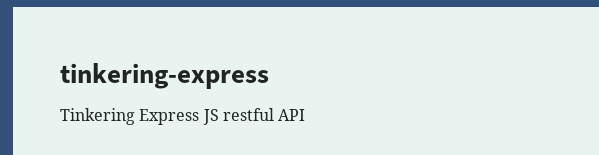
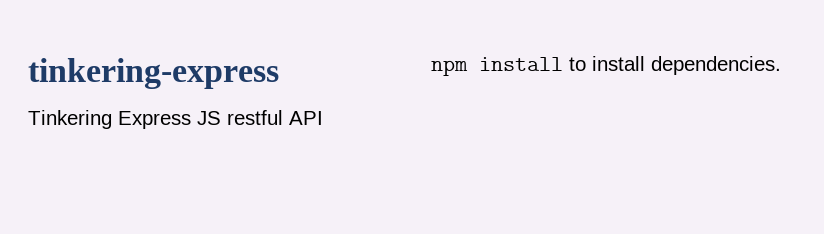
(306, 115) none -> [431,56,781,76] // npm install to install dependencies.

